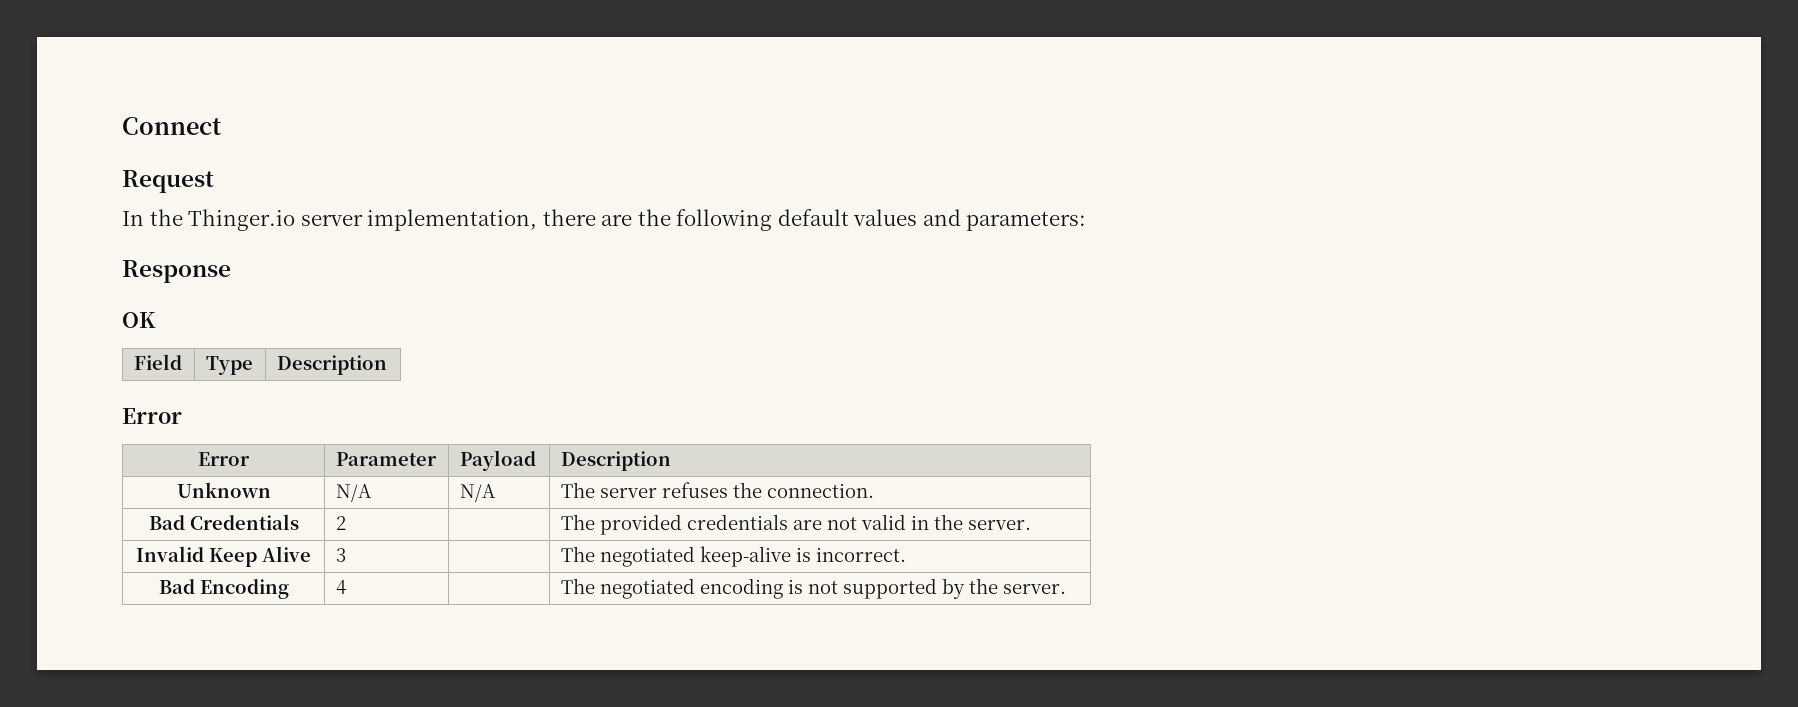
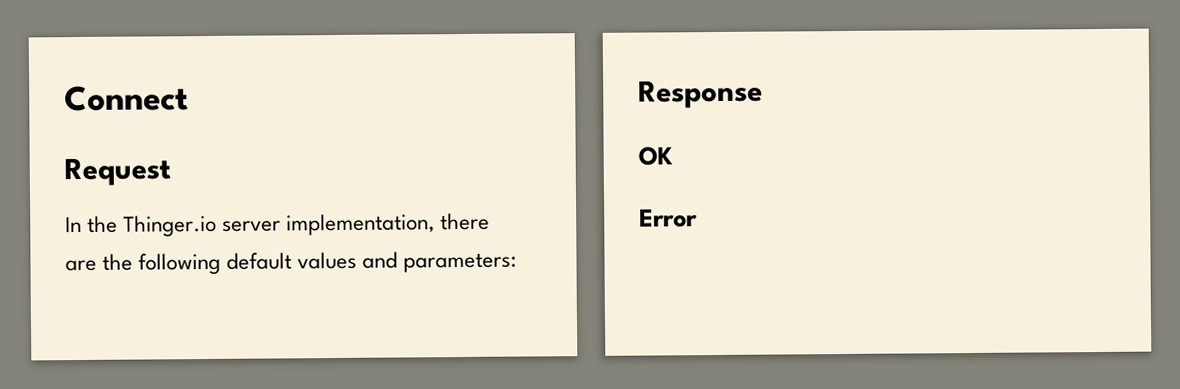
[133,354,182,370] [205,356,253,375] [276,355,387,375] [122,408,182,424] [198,452,250,466] [335,452,437,466] [459,450,536,471] [560,451,671,471] [176,482,271,498] [335,484,372,502] [459,484,496,502] [560,482,874,498] [148,514,299,530] [335,516,346,530] [560,514,1031,535] [136,546,311,567] [335,548,346,562] [560,546,906,567] [158,579,289,599] [335,580,346,594] [560,578,1066,599] // Field | Type | Description // Error // Error | Parameter | Payload | Description // Unknown | N/A | N/A | The server refuses the connection. // Bad Credentials | 2 | | The provided credentials are not valid in the server. // Invalid Keep Alive | 3 | | The negotiated keep-alive is incorrect. // Bad Encoding | 4 | | The negotiated encoding is not supported by the server. -> [639,208,698,228] // Error

